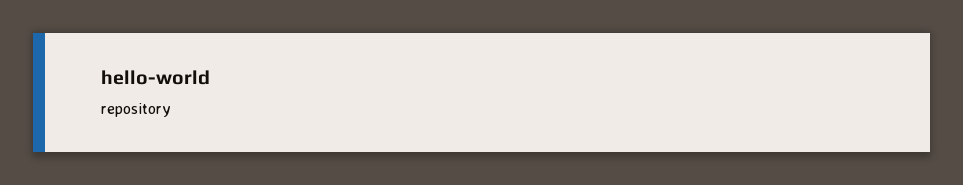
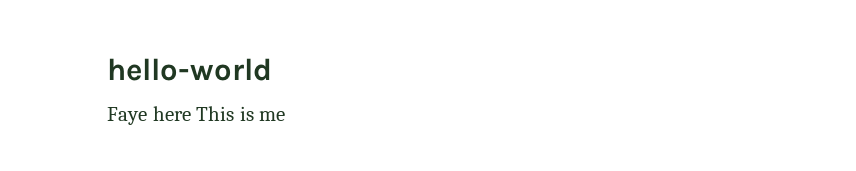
[101,103,171,117] repository -> [107,106,286,125] Faye here This is me

